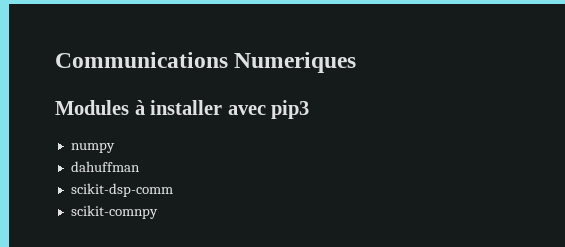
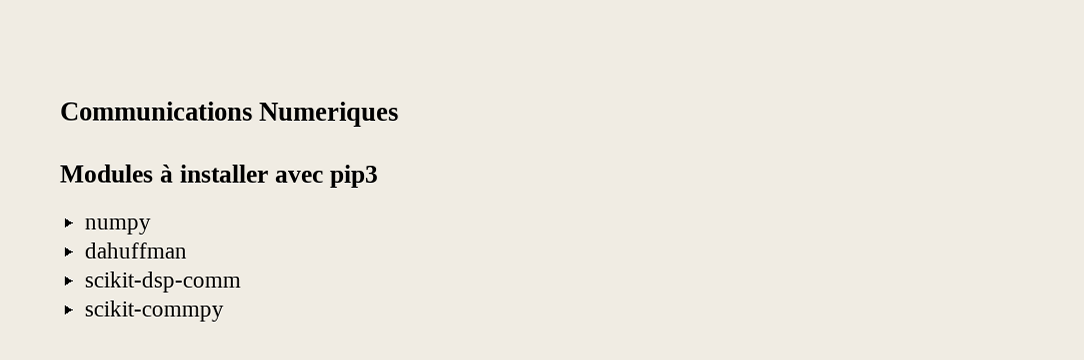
[70,205,158,219] scikit-comnpy -> [84,300,225,322] scikit-commpy

